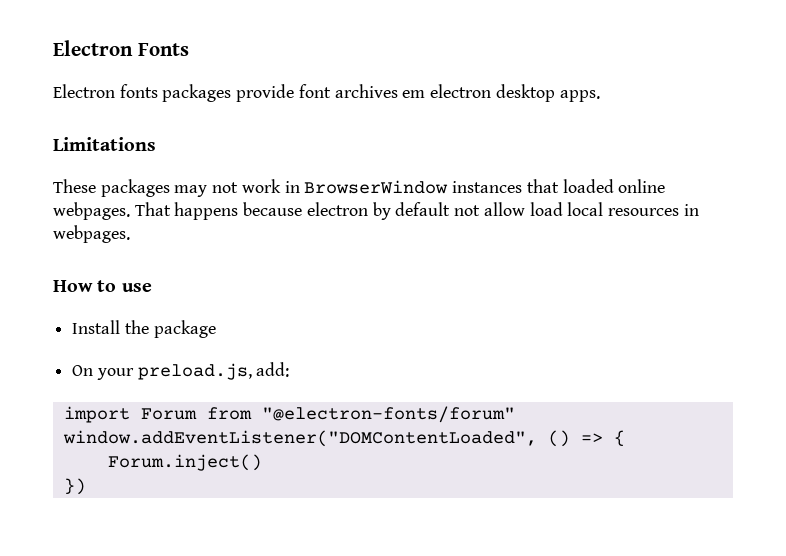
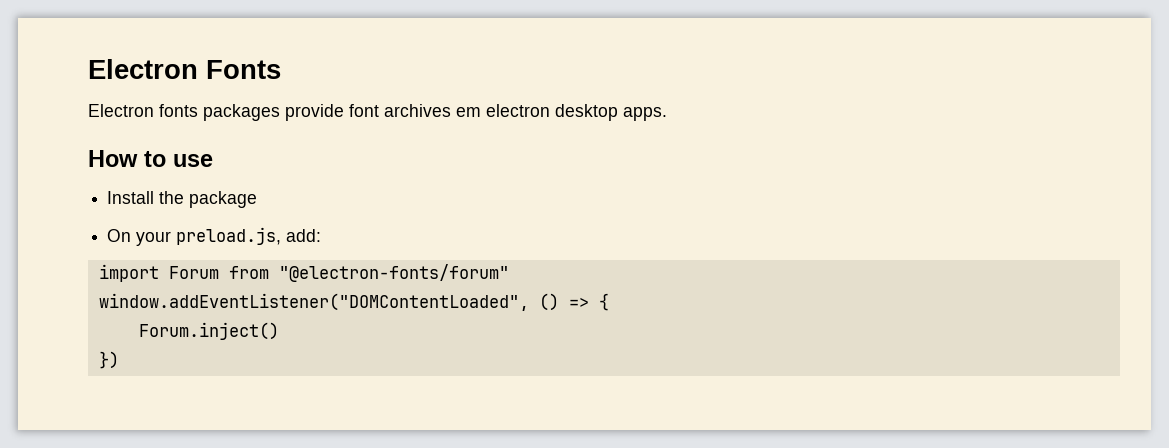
[53,137,156,151] [53,179,666,197] [53,202,699,220] [53,225,130,243] // Limitations // These packages may not work in BrowserWindow instances that loaded online webpages. That happens because electron by default not allow load local resources in webpages. -> (667, 114) none

